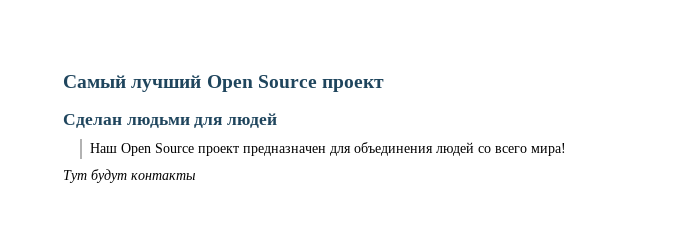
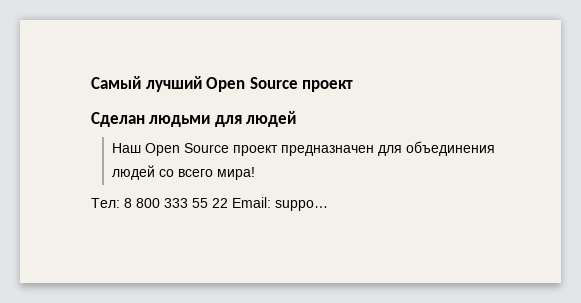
[63,169,195,183] Тут будут контакты -> [91,197,328,211] Тел: 8 800 333 55 22 Email: suppo…

